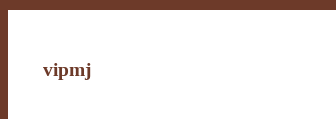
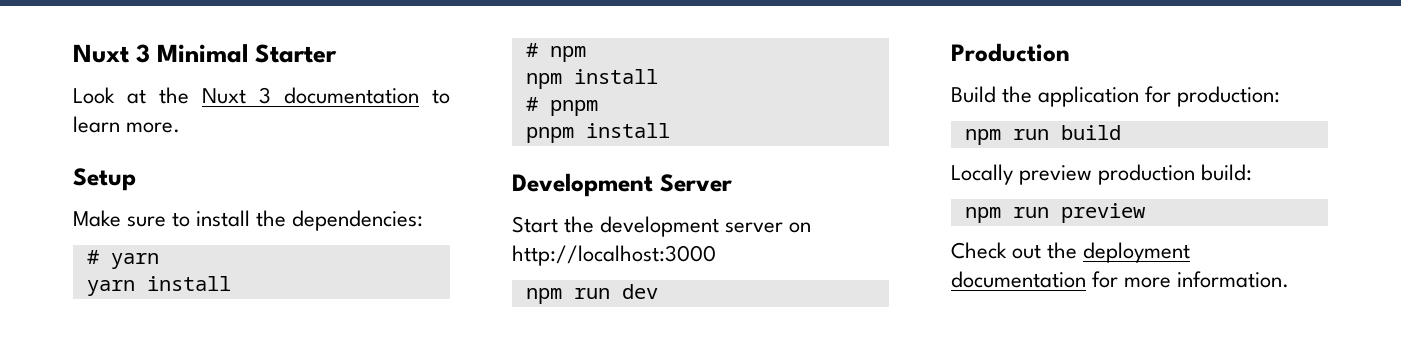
[43,63,92,80] vipmj -> [73,44,338,63] [73,87,450,104] [73,116,181,133] [73,168,136,191] [73,210,424,231] [86,250,159,269] [86,276,231,296] [525,43,586,62] [525,69,658,89] [525,97,598,116] [525,123,670,143] [512,173,732,197] [512,216,812,237] [512,245,716,266] [525,284,658,304] [951,43,1070,62] [951,86,1281,107] [964,125,1121,145] [951,164,1253,185] [964,203,1145,223] [951,242,1191,263] [951,271,1290,288] Nuxt 3 Minimal Starter // Look at the Nuxt 3 documentation to learn more. // Setup // Make sure to install the dependencies: // # yarn // yarn install // # npm // npm install // # pnpm // pnpm install // Development Server // Start the development server on http://localhost:3000 // npm run dev // Production // Build the application for production: // npm run build // Locally preview production build: // npm run preview // Check out the deployment documentation for more information.

